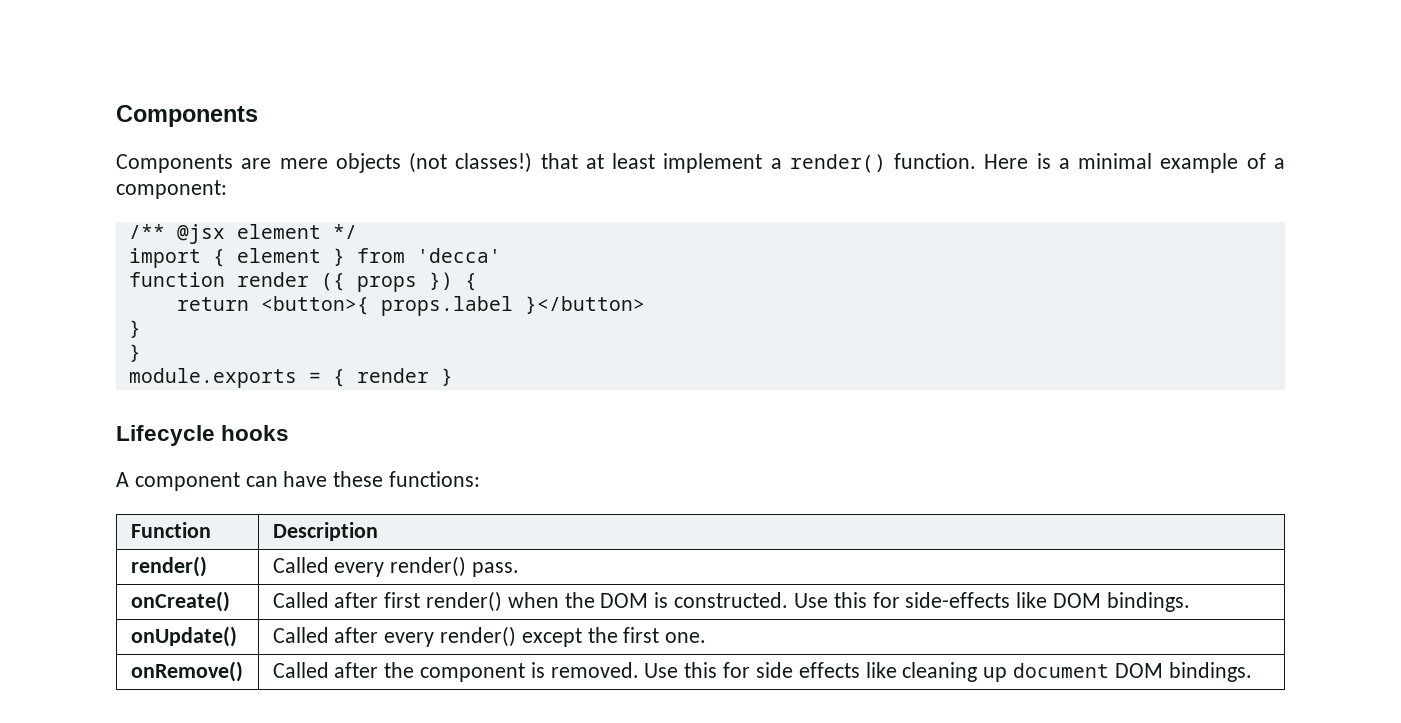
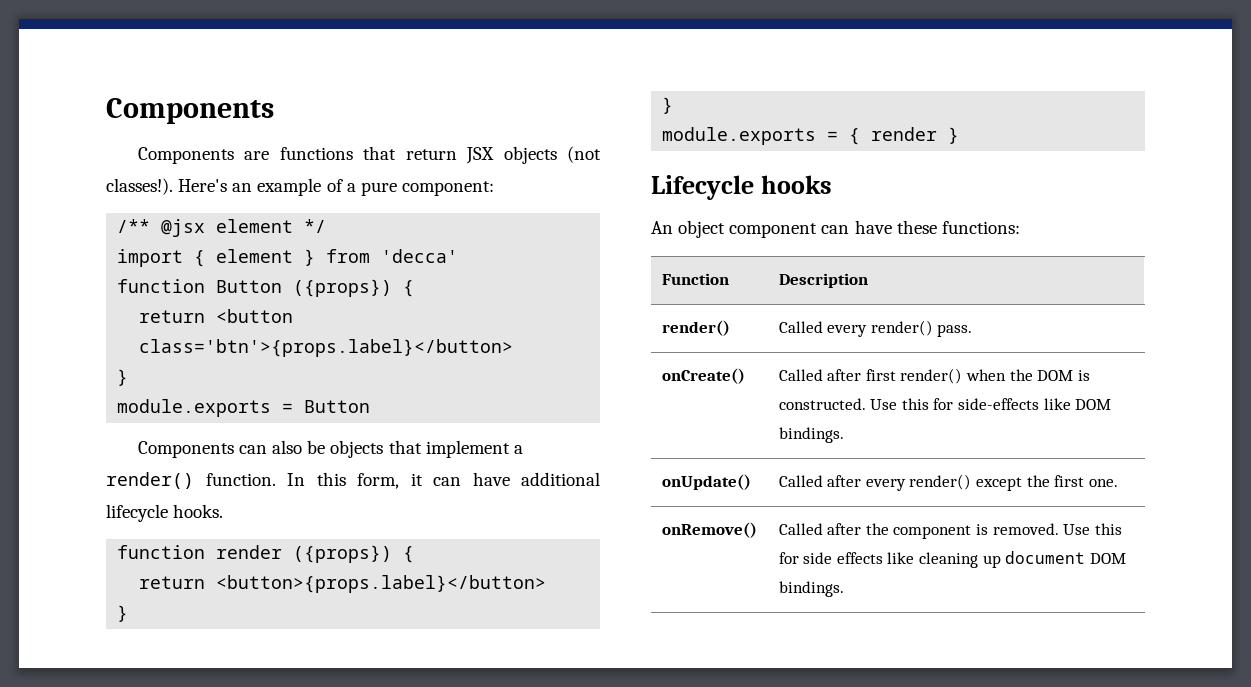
[279,152,1153,173] mere objects (not classes!) that at least implement a render() function. Here is a minimal -> [279,146,601,164] [106,178,253,195] functions that return JSX objects (not classes!). Here's an
(1286, 163) none -> [360,182,397,196] pure
[236,272,477,292] [176,296,645,316] render ({ props }) { // return <button>{ props.label }</button> -> [216,279,415,297] [139,309,294,323] [139,339,514,357] [117,369,129,386] [117,399,371,417] [137,440,523,458] [106,472,600,489] [106,504,224,522] [117,545,415,563] [139,575,547,593] Button ({props}) { // return <button class='btn'>{props.label}</button> // } // module.exports = Button // Components can also be objects that implement a render() function. In this form, it can have additional lifecycle hooks. // function render ({props}) { // return <button>{props.label}</button>
[116,472,129,487] A -> [651,220,726,238] An object

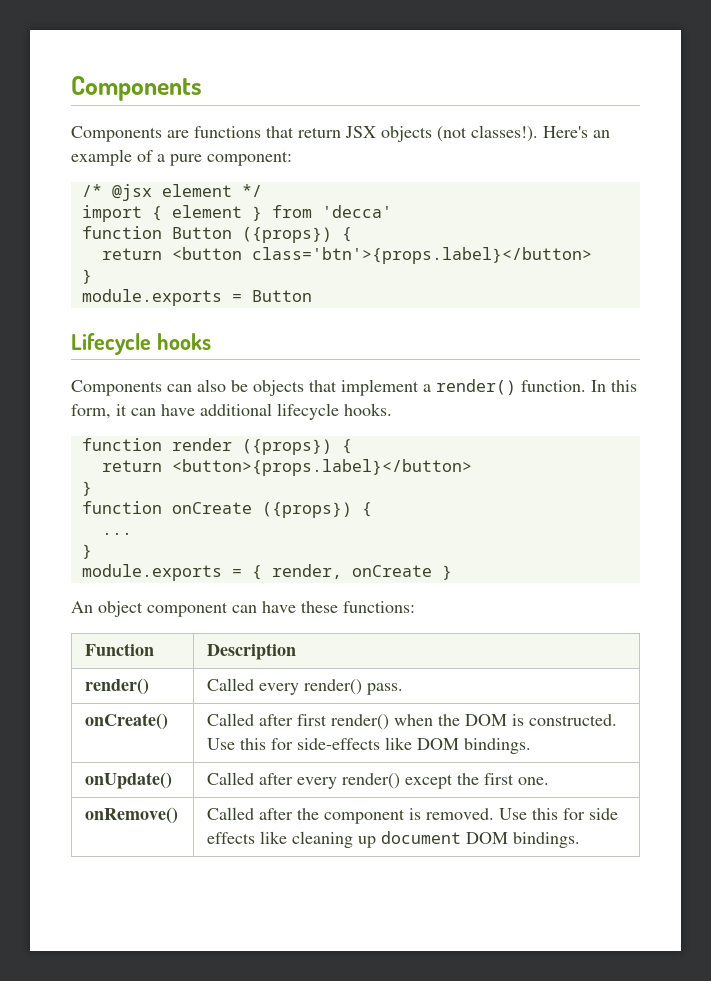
[117,219,151,233] /** -> [81,184,102,197] /*
(371, 406) none -> [71,333,211,355] // Lifecycle hooks
(129, 613) none -> [81,501,372,518] [101,532,132,535] // function onCreate ({props}) { // ...
[871,127,960,144] [651,175,832,200] render } // Lifecycle hooks -> [271,564,452,580] render, onCreate }

